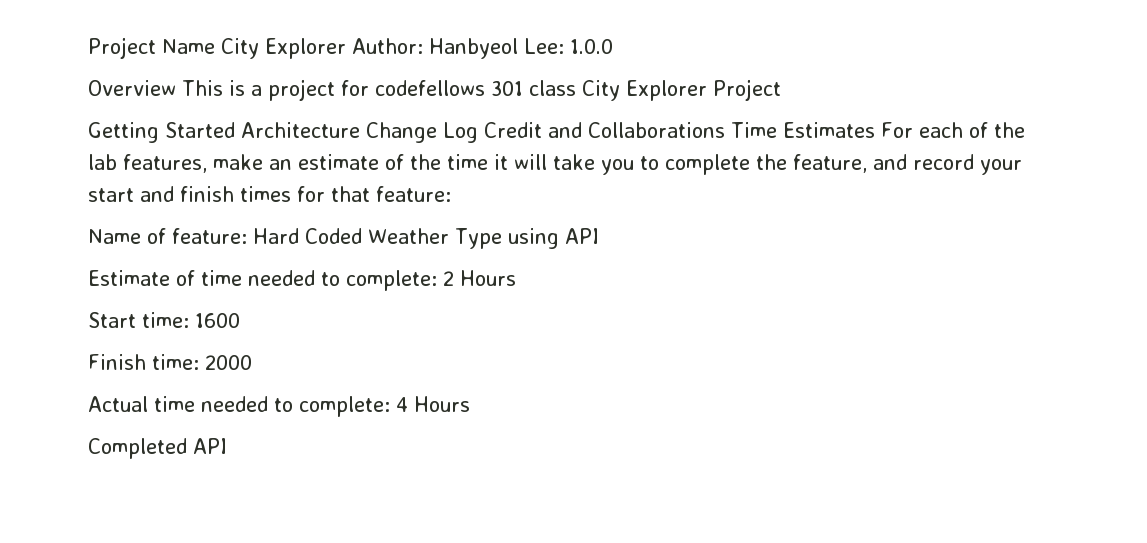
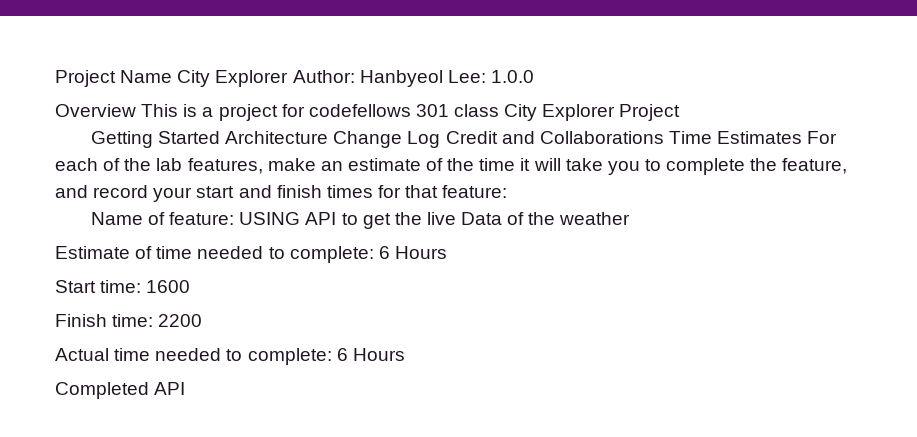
[253,228,599,249] Hard Coded Weather Type using API -> [239,212,631,229] USING API to get the live Data of the weather
[443,271,454,286] 2 -> [378,246,390,259] 6
[205,355,252,370] 2000 -> [158,314,203,327] 2200
[396,397,408,412] 4 -> [336,348,348,361] 6

